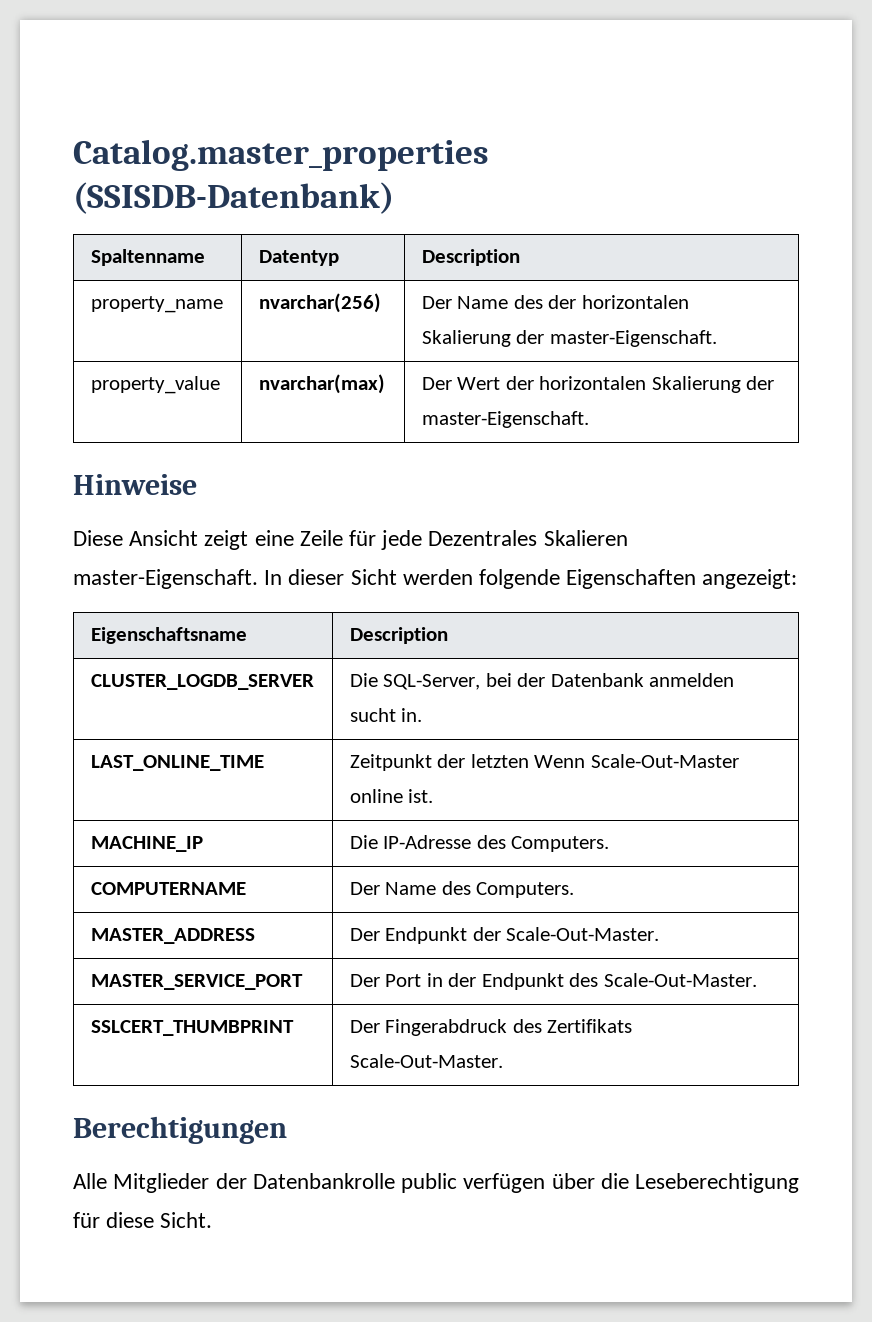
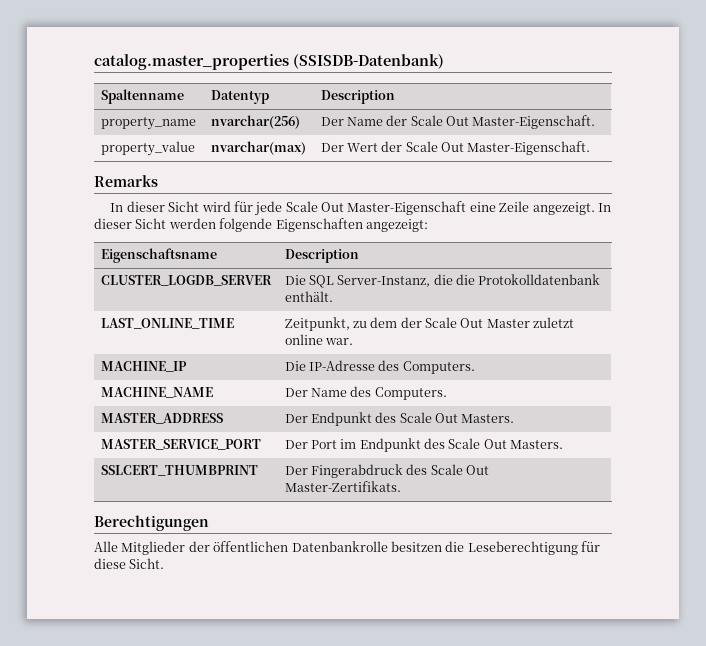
[73,139,489,171] Catalog.master_properties -> [94,54,289,70] catalog.master_properties
[513,295,689,309] [421,330,717,347] des der horizontalen Skalierung der master-Eigenschaft. -> [386,115,596,129] der Scale Out Master-Eigenschaft.
[539,376,775,393] [421,411,589,428] [73,474,197,495] [73,530,628,550] [73,569,258,589] horizontalen Skalierung der master-Eigenschaft. // Hinweise // Diese Ansicht zeigt eine Zeile für jede Dezentrales Skalieren master-Eigenschaft. -> [405,141,591,155] [94,175,158,187] [110,201,595,216] Scale Out Master-Eigenschaft. // Remarks // In dieser Sicht wird für jede Scale Out Master-Eigenschaft eine Zeile angezeigt.
[383,673,735,690] [349,708,423,722] [90,755,264,771] [349,754,739,771] [349,789,434,803] SQL-Server, bei der Datenbank anmelden sucht in. // LAST_ONLINE_TIME | Zeitpunkt der letzten Wenn Scale-Out-Master online ist. -> [308,274,601,288] [284,291,333,302] [100,318,234,329] [284,317,575,331] [284,334,353,345] SQL Server-Instanz, die die Protokolldatenbank enthält. // LAST_ONLINE_TIME | Zeitpunkt, zu dem der Scale Out Master zuletzt online war.
[90,882,246,895] COMPUTERNAME -> [100,387,213,398] MACHINE_NAME
[472,927,660,941] der Scale-Out-Master. -> [375,412,515,423] des Scale Out Masters.
[426,973,757,990] in der Endpunkt des Scale-Out-Master. -> [340,438,564,452] im Endpunkt des Scale Out Masters.
[547,1019,633,1033] [349,1054,503,1068] Zertifikats Scale-Out-Master. -> [430,464,490,475] [284,481,401,492] Scale Out Master-Zertifikats.
[252,1173,595,1193] Datenbankrolle public verfügen über -> [213,541,442,552] öffentlichen Datenbankrolle besitzen

